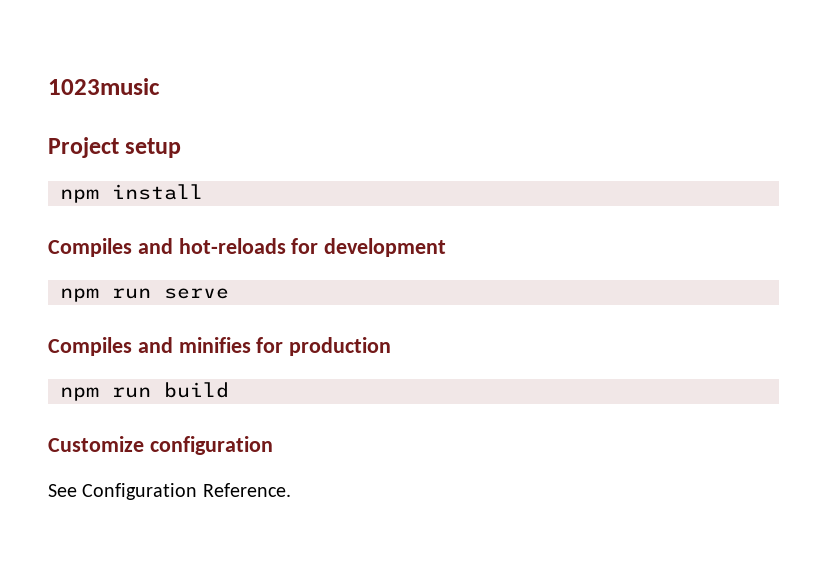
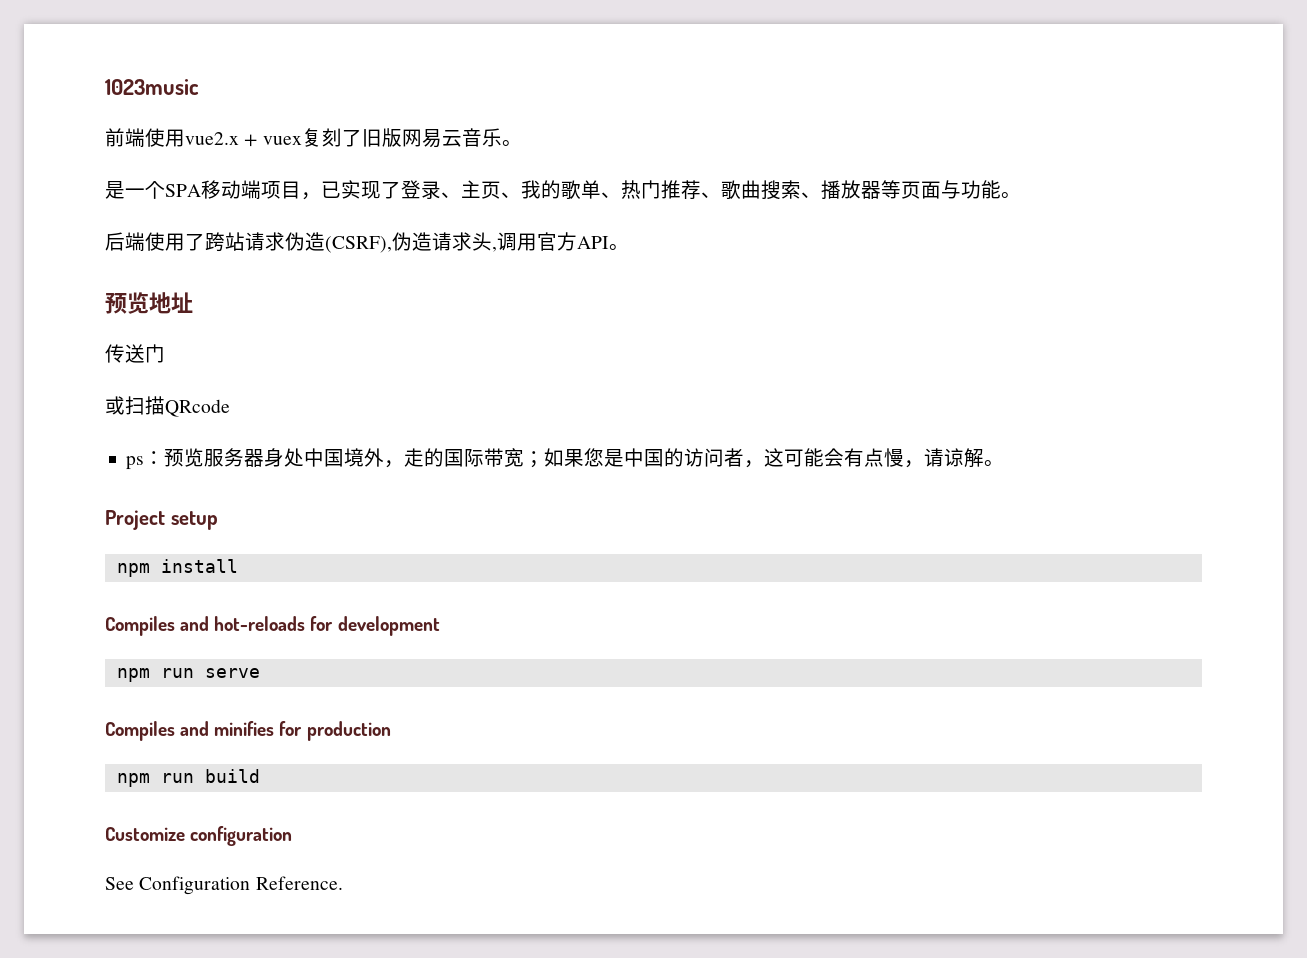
(160, 86) none -> [105,128,522,148] [105,180,1021,200] [105,232,629,253] [105,292,193,314] [105,344,165,363] [105,396,230,417] [126,448,1005,470] // 前端使用vue2.x + vuex复刻了旧版网易云音乐。 // 是一个SPA移动端项目，已实现了登录、主页、我的歌单、热门推荐、歌曲搜索、播放器等页面与功能。 // 后端使用了跨站请求伪造(CSRF),伪造请求头,调用官方API。 // 预览地址 // 传送门 // 或扫描QRcode // ps：预览服务器身处中国境外，走的国际带宽；如果您是中国的访问者，这可能会有点慢，请谅解。

